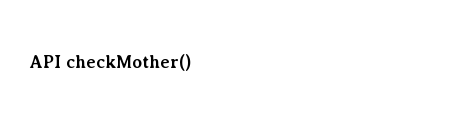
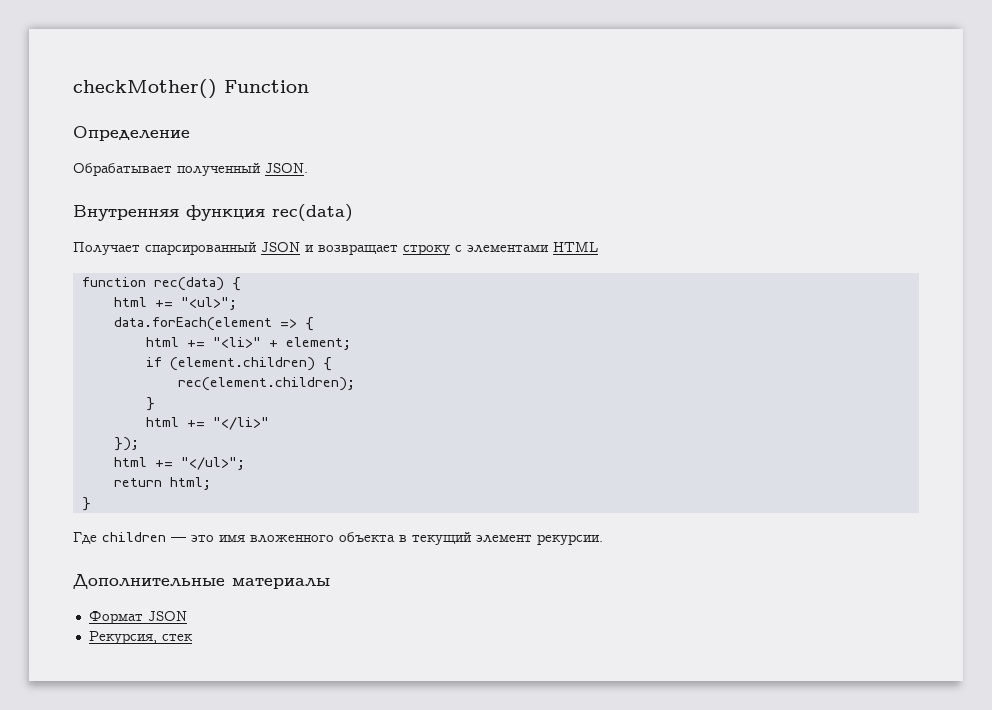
[29,54,191,71] API checkMother() -> [73,79,309,99] [73,126,190,141] [73,163,308,176] [73,204,353,222] [73,241,598,255] [81,277,241,291] [113,297,237,310] [113,317,314,331] [145,337,351,350] [145,357,332,371] [177,377,355,391] [145,397,155,411] [145,417,269,430] [113,437,139,451] [113,457,245,470] [113,477,211,490] [81,497,91,511] [73,532,603,545] [73,574,330,589] [88,611,187,624] [88,631,192,644] checkMother() Function // Определение // Обрабатывает полученный JSON. // Внутренняя функция rec(data) // Получает спарсированный JSON и возвращает строку с элементами HTML // function rec(data) { // html += "<ul>"; // data.forEach(element => { // html += "<li>" + element; // if (element.children) { // rec(element.children); // } // html += "</li>" // }); // html += "</ul>"; // return html; // } // Где children — это имя вложенного объекта в текущий элемент рекурсии. // Дополнительные материалы // Формат JSON // Рекурсия, стек

